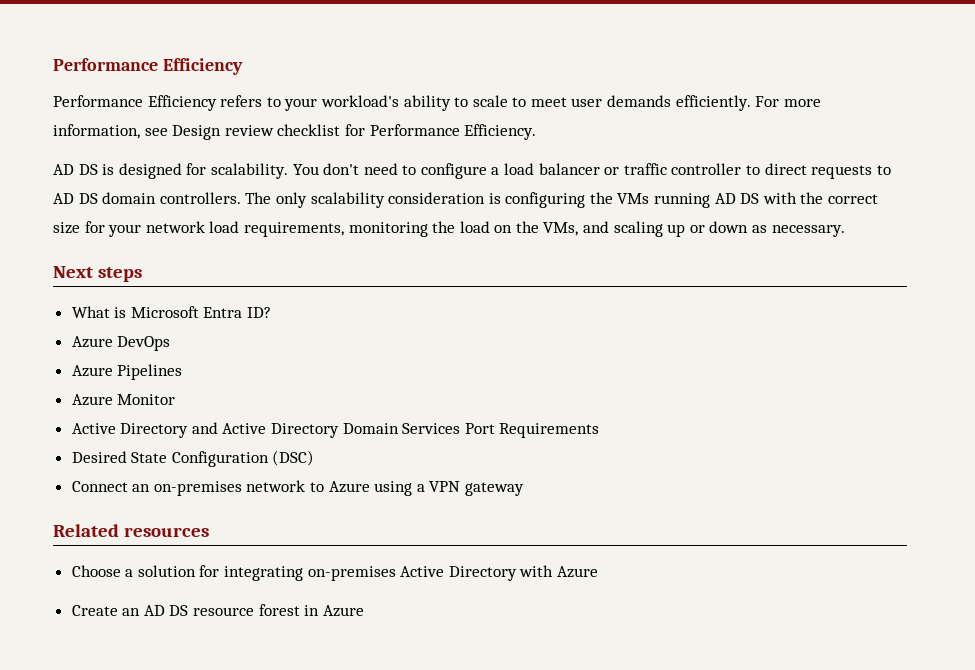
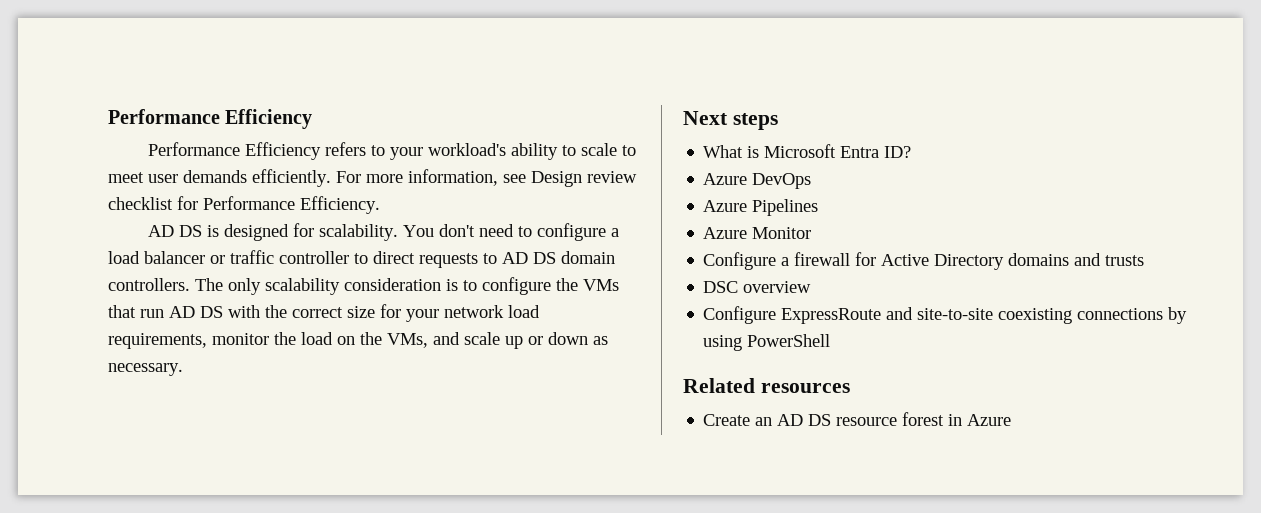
[505,192,711,208] configuring the VMs running -> [463,277,619,295] [108,305,164,318] to configure the VMs that run
[348,222,428,237] monitoring -> [212,333,269,345] monitor
[613,221,663,237] scaling -> [464,332,500,345] scale
[71,422,600,438] [71,450,315,467] [71,480,525,496] [53,524,209,537] [71,565,599,581] Active Directory and Active Directory Domain Services Port Requirements // Desired State Configuration (DSC) // Connect an on-premises network to Azure using a VPN gateway // Related resources // Choose a solution for integrating on-premises Active Directory with Azure -> [703,252,1145,270] [703,281,812,293] [703,306,1188,324] [703,334,831,351] [683,378,850,393] Configure a firewall for Active Directory domains and trusts // DSC overview // Configure ExpressRoute and site-to-site coexisting connections by using PowerShell // Related resources

